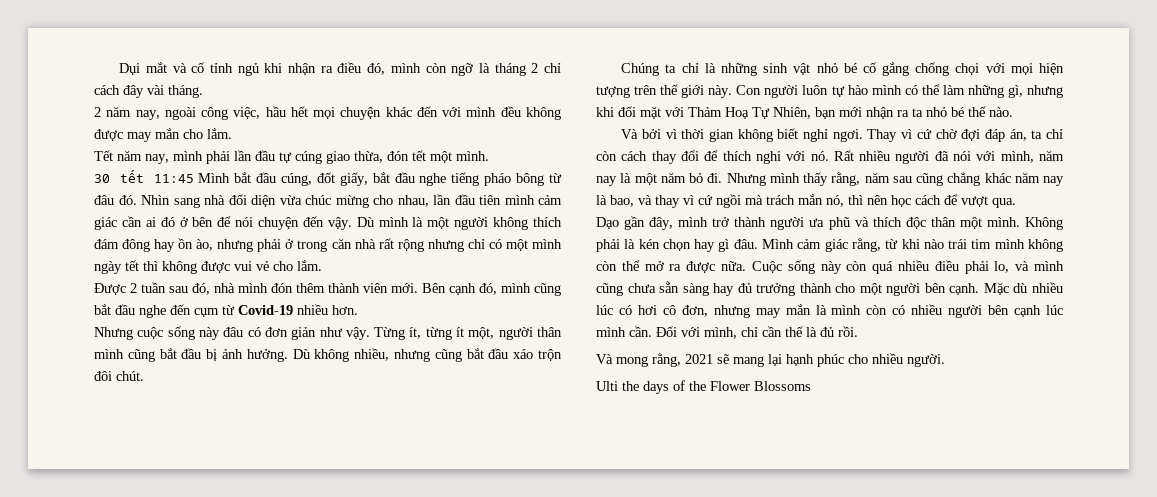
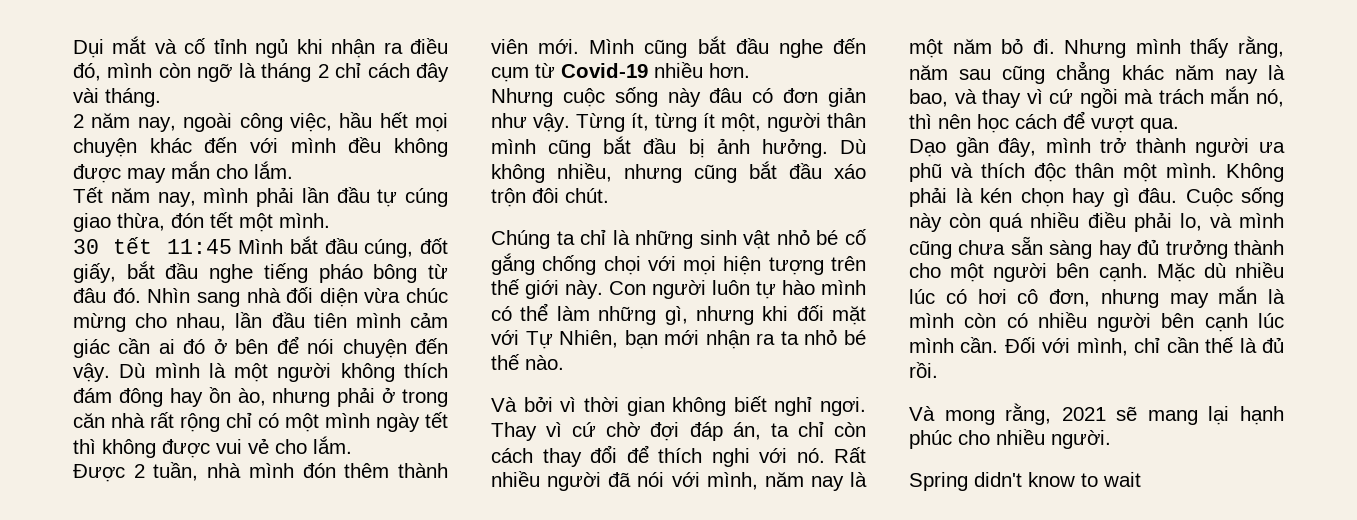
[427,239,464,252] nhưng -> (220, 422) none
[141,282,210,295] tuần sau đó, -> [153,462,199,481] tuần,
[422,283,531,295] Bên cạnh đó, mình -> [589,39,635,54] Mình
[688,107,749,119] Thảm Hoạ -> (519, 337) none
[762,238,1063,252] [596,260,747,273] Mình cảm giác rằng, từ khi nào trái tim mình không còn thể mở ra được nữa. -> (1177, 195) none
[596,380,811,394] Ulti the days of the Flower Blossoms -> [909,472,1141,491] Spring didn't know to wait

